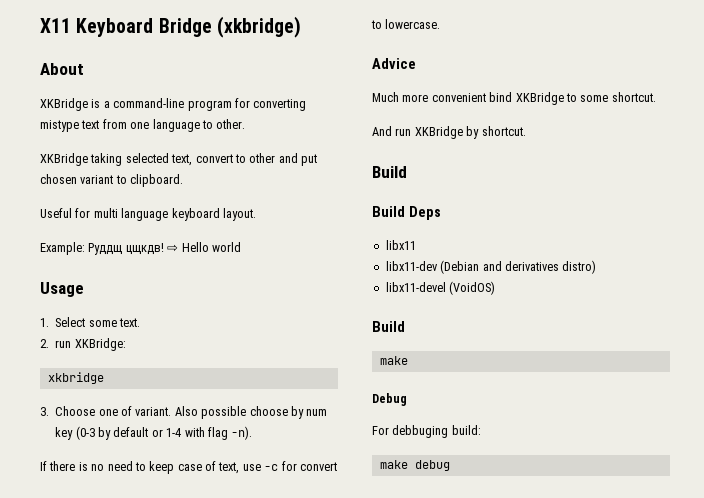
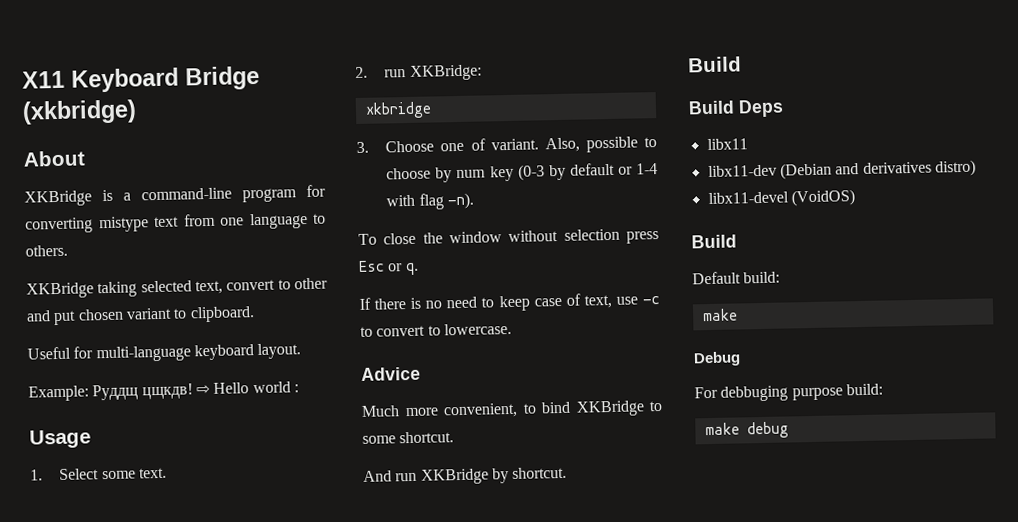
[216,119,246,129] other. -> [25,244,68,257] others.
[93,208,169,221] multi language -> [95,345,191,363] multi-language
(241, 247) none -> [293,384,299,393] :
[174,406,247,419] Also possible -> [544,136,657,153] Also, possible to
(253, 433) none -> [358,228,659,245] [358,260,419,276] // To close the window without selection press Esc or q.
[281,461,297,471] for -> [360,326,373,337] to
[431,93,486,102] convenient -> [443,402,537,419] convenient, to
(405, 326) none -> [692,271,781,285] // Default build:
(449, 431) none -> [791,387,843,401] purpose

